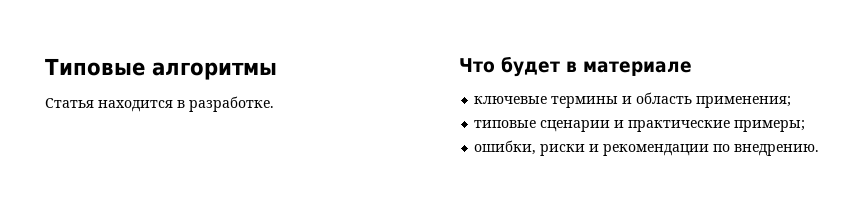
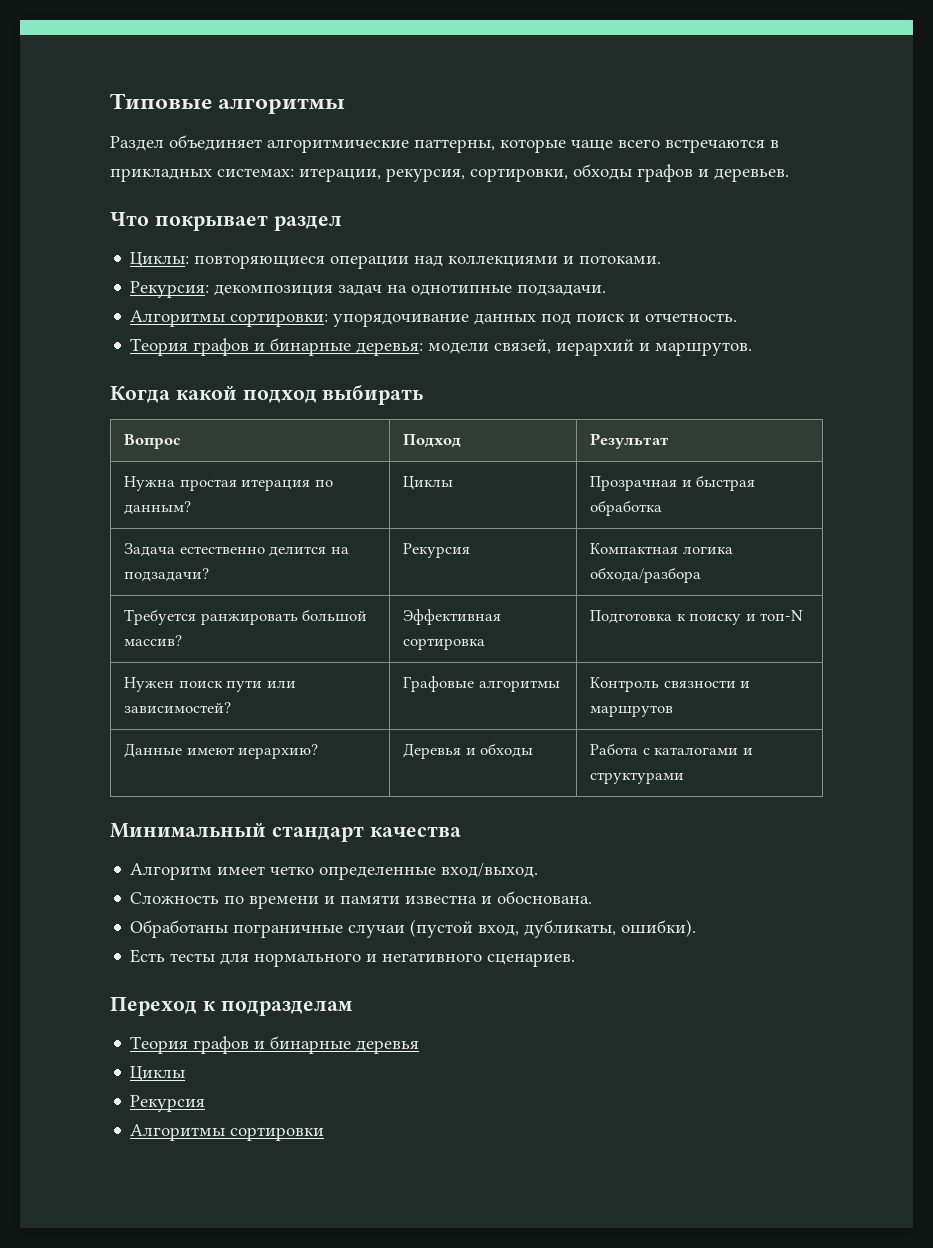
[45,96,274,112] [459,56,692,77] [474,92,792,108] [474,120,806,132] [474,140,820,156] Статья находится в разработке. // Что будет в материале // ключевые термины и область применения; // типовые сценарии и практические примеры; // ошибки, риски и рекомендации по внедрению. -> [110,135,779,153] [110,164,789,182] [110,212,342,231] [130,252,662,269] [130,281,607,298] [130,310,738,327] [130,338,753,356] [110,385,424,405] [124,434,182,449] [403,434,462,448] [590,433,670,449] [124,476,333,491] [124,501,192,515] [403,476,454,490] [590,475,756,491] [590,500,663,516] [124,543,349,557] [124,568,210,582] [403,543,471,558] [590,543,733,554] [590,567,702,583] [124,609,368,625] [124,635,183,646] [403,609,502,625] [403,638,486,650] [590,610,803,625] [124,677,296,692] [124,702,232,713] [403,676,560,692] [590,677,751,692] [590,705,674,717] [124,743,319,759] [403,743,534,759] [590,743,753,755] [590,772,685,784] [110,822,461,842] [130,863,539,880] [130,891,593,909] [130,919,697,938] [130,949,576,967] [110,997,353,1016] [130,1036,420,1054] [130,1066,186,1081] [130,1095,206,1112] [130,1124,325,1141] Раздел объединяет алгоритмические паттерны, которые чаще всего встречаются в прикладных системах: итерации, рекурсия, сортировки, обходы графов и деревьев. // Что покрывает раздел // Циклы: повторяющиеся операции над коллекциями и потоками. // Рекурсия: декомпозиция задач на однотипные подзадачи. // Алгоритмы сортировки: упорядочивание данных под поиск и отчетность. // Теория графов и бинарные деревья: модели связей, иерархий и маршрутов. // Когда какой подход выбирать // Вопрос | Подход | Результат // Нужна простая итерация по данным? | Циклы | Прозрачная и быстрая обработка // Задача естественно делится на подзадачи? | Рекурсия | Компактная логика обхода/разбора // Требуется ранжировать большой массив? | Эффективная сортировка | Подготовка к поиску и топ-N // Нужен поиск пути или зависимостей? | Графовые алгоритмы | Контроль связности и маршрутов // Данные имеют иерархию? | Деревья и обходы | Работа с каталогами и структурами // Минимальный стандарт качества // Алгоритм имеет четко определенные вход/выход. // Сложность по времени и памяти известна и обоснована. // Обработаны пограничные случаи (пустой вход, дубликаты, ошибки). // Есть тесты для нормального и негативного сценариев. // Переход к подразделам // Теория графов и бинарные деревья // Циклы // Рекурсия // Алгоритмы сортировки

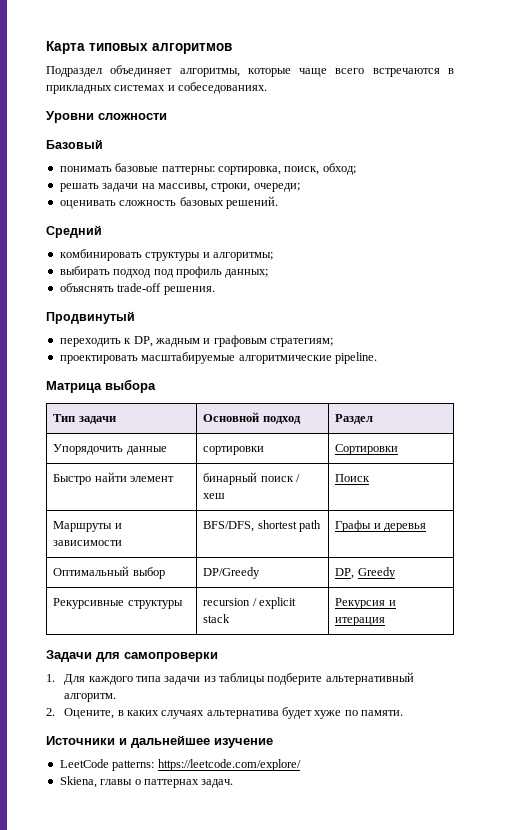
[110,93,346,114] [110,135,495,153] Типовые алгоритмы // Раздел объединяет алгоритмические паттерны, -> [46,41,232,54] [46,65,240,77] Карта типовых алгоритмов // Подраздел объединяет алгоритмы,
[217,164,789,182] [110,212,342,231] [130,252,662,269] [130,281,607,298] [130,310,738,327] [130,338,753,356] [110,385,424,405] [124,434,182,449] [403,434,462,448] [590,433,670,449] [124,476,333,491] [124,501,192,515] [403,476,454,490] [590,475,756,491] [590,500,663,516] [124,543,349,557] [124,568,210,582] [403,543,471,558] [590,543,733,554] [590,567,702,583] [124,609,368,625] [124,635,183,646] [403,609,502,625] [403,638,486,650] [590,610,803,625] [124,677,296,692] [124,702,232,713] [403,676,560,692] [590,677,751,692] [590,705,674,717] [124,743,319,759] [403,743,534,759] [590,743,753,755] [590,772,685,784] [110,822,461,842] [130,863,539,880] [130,891,593,909] [130,919,697,938] [130,949,576,967] [110,997,353,1016] [130,1036,420,1054] [130,1066,186,1081] [130,1095,206,1112] [130,1124,325,1141] системах: итерации, рекурсия, сортировки, обходы графов и деревьев. // Что покрывает раздел // Циклы: повторяющиеся операции над коллекциями и потоками. // Рекурсия: декомпозиция задач на однотипные подзадачи. // Алгоритмы сортировки: упорядочивание данных под поиск и отчетность. // Теория графов и бинарные деревья: модели связей, иерархий и маршрутов. // Когда какой подход выбирать // Вопрос | Подход | Результат // Нужна простая итерация по данным? | Циклы | Прозрачная и быстрая обработка // Задача естественно делится на подзадачи? | Рекурсия | Компактная логика обхода/разбора // Требуется ранжировать большой массив? | Эффективная сортировка | Подготовка к поиску и топ-N // Нужен поиск пути или зависимостей? | Графовые алгоритмы | Контроль связности и маршрутов // Данные имеют иерархию? | Деревья и обходы | Работа с каталогами и структурами // Минимальный стандарт качества // Алгоритм имеет четко определенные вход/выход. // Сложность по времени и памяти известна и обоснована. // Обработаны пограничные случаи (пустой вход, дубликаты, ошибки). // Есть тесты для нормального и негативного сценариев. // Переход к подразделам // Теория графов и бинарные деревья // Циклы // Рекурсия // Алгоритмы сортировки -> [114,82,268,94] [46,111,167,123] [46,139,103,149] [59,163,356,175] [59,183,300,192] [59,196,278,209] [46,225,102,238] [59,249,273,261] [59,266,269,278] [59,283,215,295] [46,311,135,324] [59,335,333,347] [59,352,377,364] [46,379,156,393] [53,414,116,424] [203,412,301,424] [335,414,374,424] [53,444,167,455] [203,446,265,455] [335,444,399,455] [53,472,175,485] [203,472,301,485] [203,493,226,499] [335,474,371,482] [53,521,122,532] [53,540,123,546] [203,520,322,532] [335,520,427,532] [53,566,165,579] [203,567,261,579] [335,567,396,579] [53,598,183,609] [203,597,297,609] [203,614,231,623] [335,598,396,609] [335,617,386,626] [46,650,218,662] [46,672,414,685] [64,693,117,702] [46,707,404,719] [46,735,273,748] [59,759,301,771] [59,776,234,788] системах и собеседованиях. // Уровни сложности // Базовый // понимать базовые паттерны: сортировка, поиск, обход; // решать задачи на массивы, строки, очереди; // оценивать сложность базовых решений. // Средний // комбинировать структуры и алгоритмы; // выбирать подход под профиль данных; // объяснять trade-off решения. // Продвинутый // переходить к DP, жадным и графовым стратегиям; // проектировать масштабируемые алгоритмические pipeline. // Матрица выбора // Тип задачи | Основной подход | Раздел // Упорядочить данные | сортировки | Сортировки // Быстро найти элемент | бинарный поиск / хеш | Поиск // Маршруты и зависимости | BFS/DFS, shortest path | Графы и деревья // Оптимальный выбор | DP/Greedy | DP, Greedy // Рекурсивные структуры | recursion / explicit stack | Рекурсия и итерация // Задачи для самопроверки // 1. Для каждого типа задачи из таблицы подберите альтернативный алгоритм. // 2. Оцените, в каких случаях альтернатива будет хуже по памяти. // Источники и дальнейшее изучение // LeetCode patterns: https://leetcode.com/explore/ // Skiena, главы о паттернах задач.

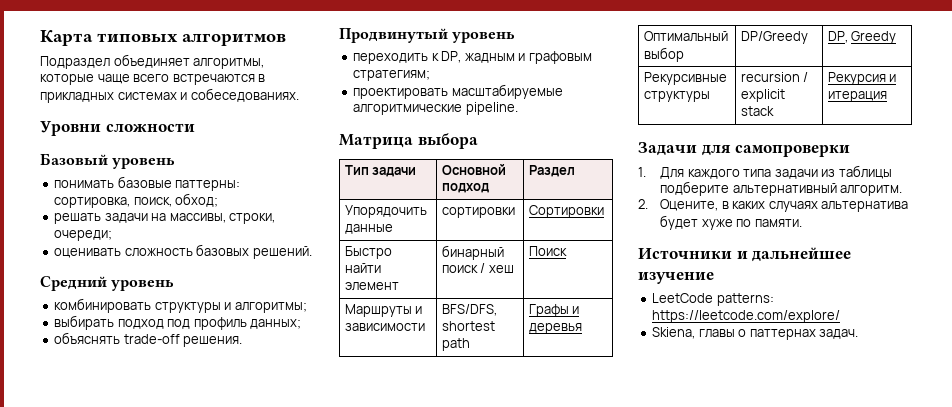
(103, 144) none -> [112,158,176,169] уровень
(102, 231) none -> [111,280,175,291] уровень
(135, 317) none -> [452,32,516,43] уровень

